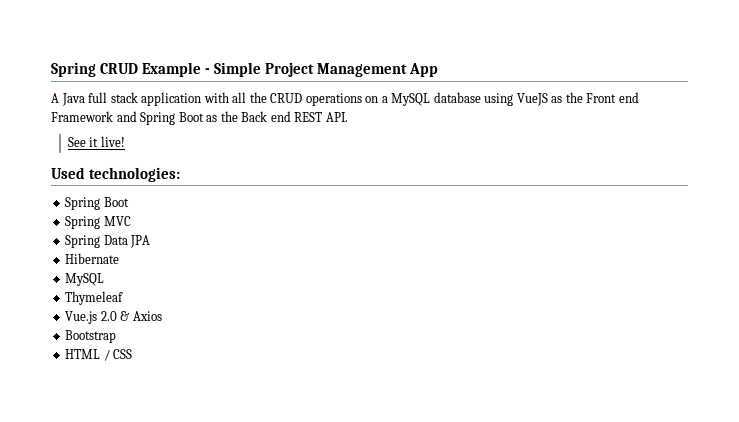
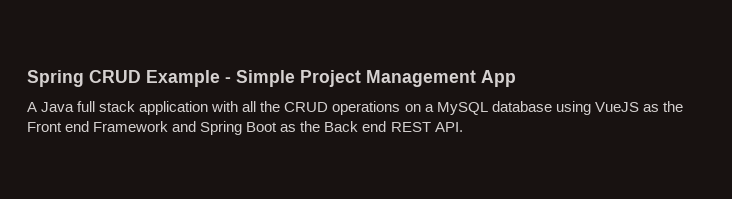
[67,136,125,147] [51,167,180,182] [65,197,129,210] [65,216,131,229] [65,235,151,248] [65,253,120,264] [65,273,105,286] [65,291,124,305] [65,311,162,324] [65,330,117,343] [65,349,133,361] // See it live! // Used technologies: // Spring Boot // Spring MVC // Spring Data JPA // Hibernate // MySQL // Thymeleaf // Vue.js 2.0 & Axios // Bootstrap // HTML / CSS -> (463, 127) none

